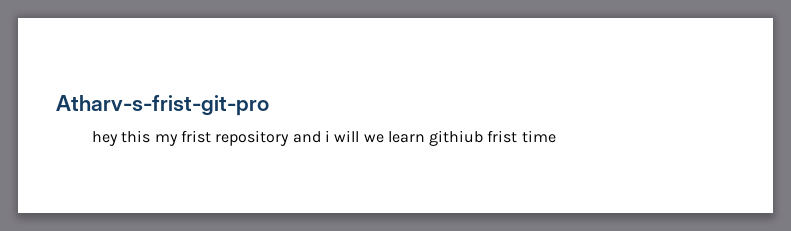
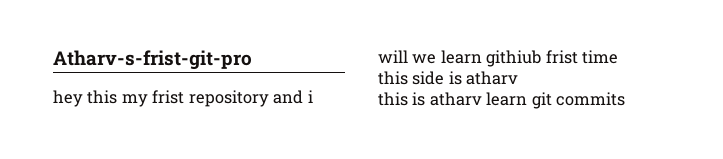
(556, 136) none -> [378,71,519,85] [378,92,626,109] // this side is atharv // this is atharv learn git commits

